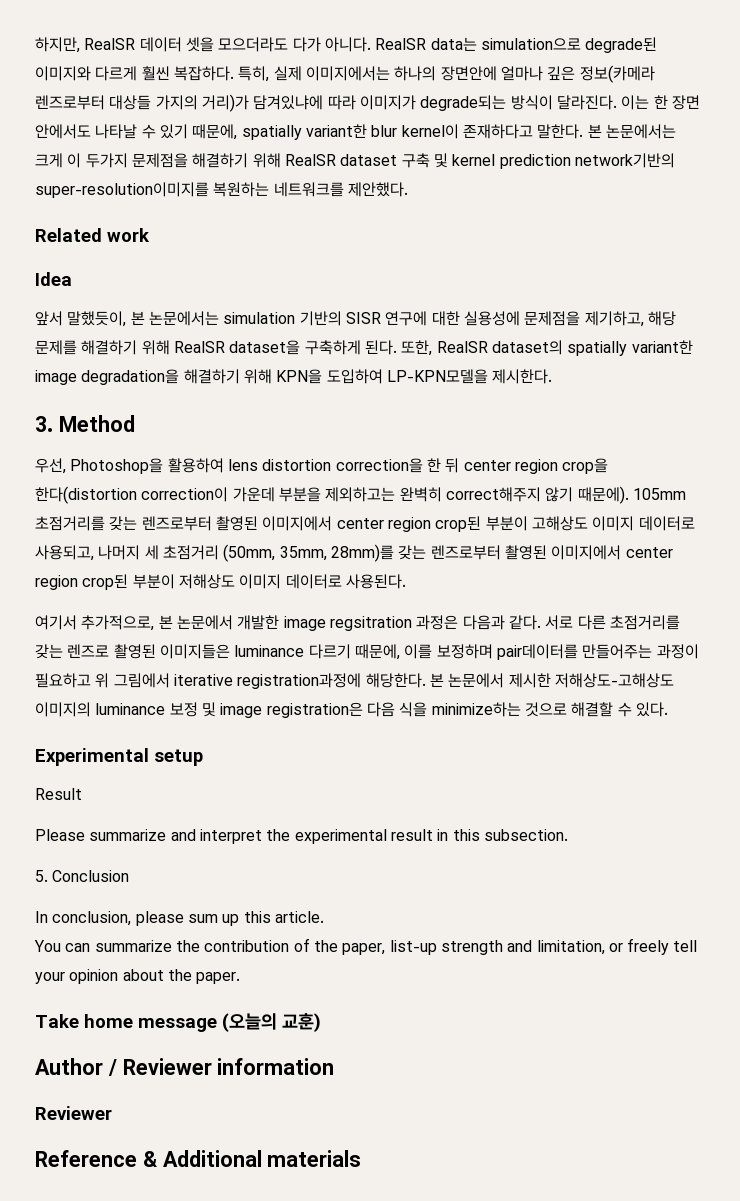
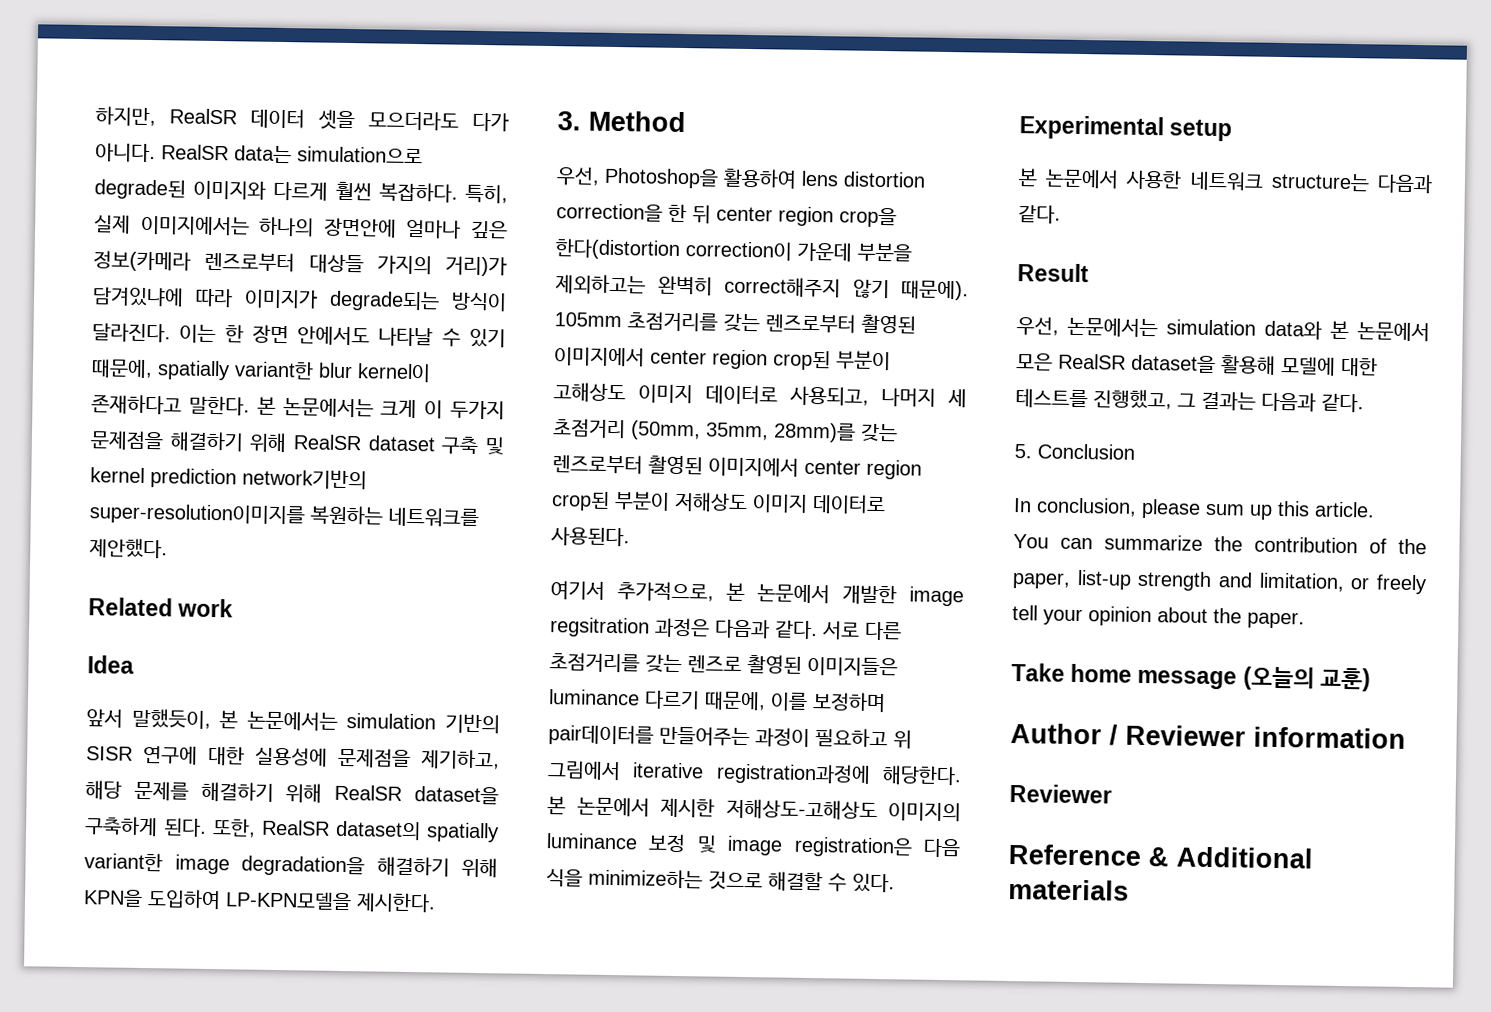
[35,788,82,800] [35,829,568,844] Result // Please summarize and interpret the experimental result in this subsection. -> [1018,168,1433,194] [1018,205,1061,224] [1017,263,1089,283] [1016,316,1430,342] [1016,353,1378,377] [1015,388,1364,413] 본 논문에서 사용한 네트워크 structure는 다음과 같다. // Result // 우선, 논문에서는 simulation data와 본 논문에서 모은 RealSR dataset을 활용해 모델에 대한 테스트를 진행했고, 그 결과는 다음과 같다.

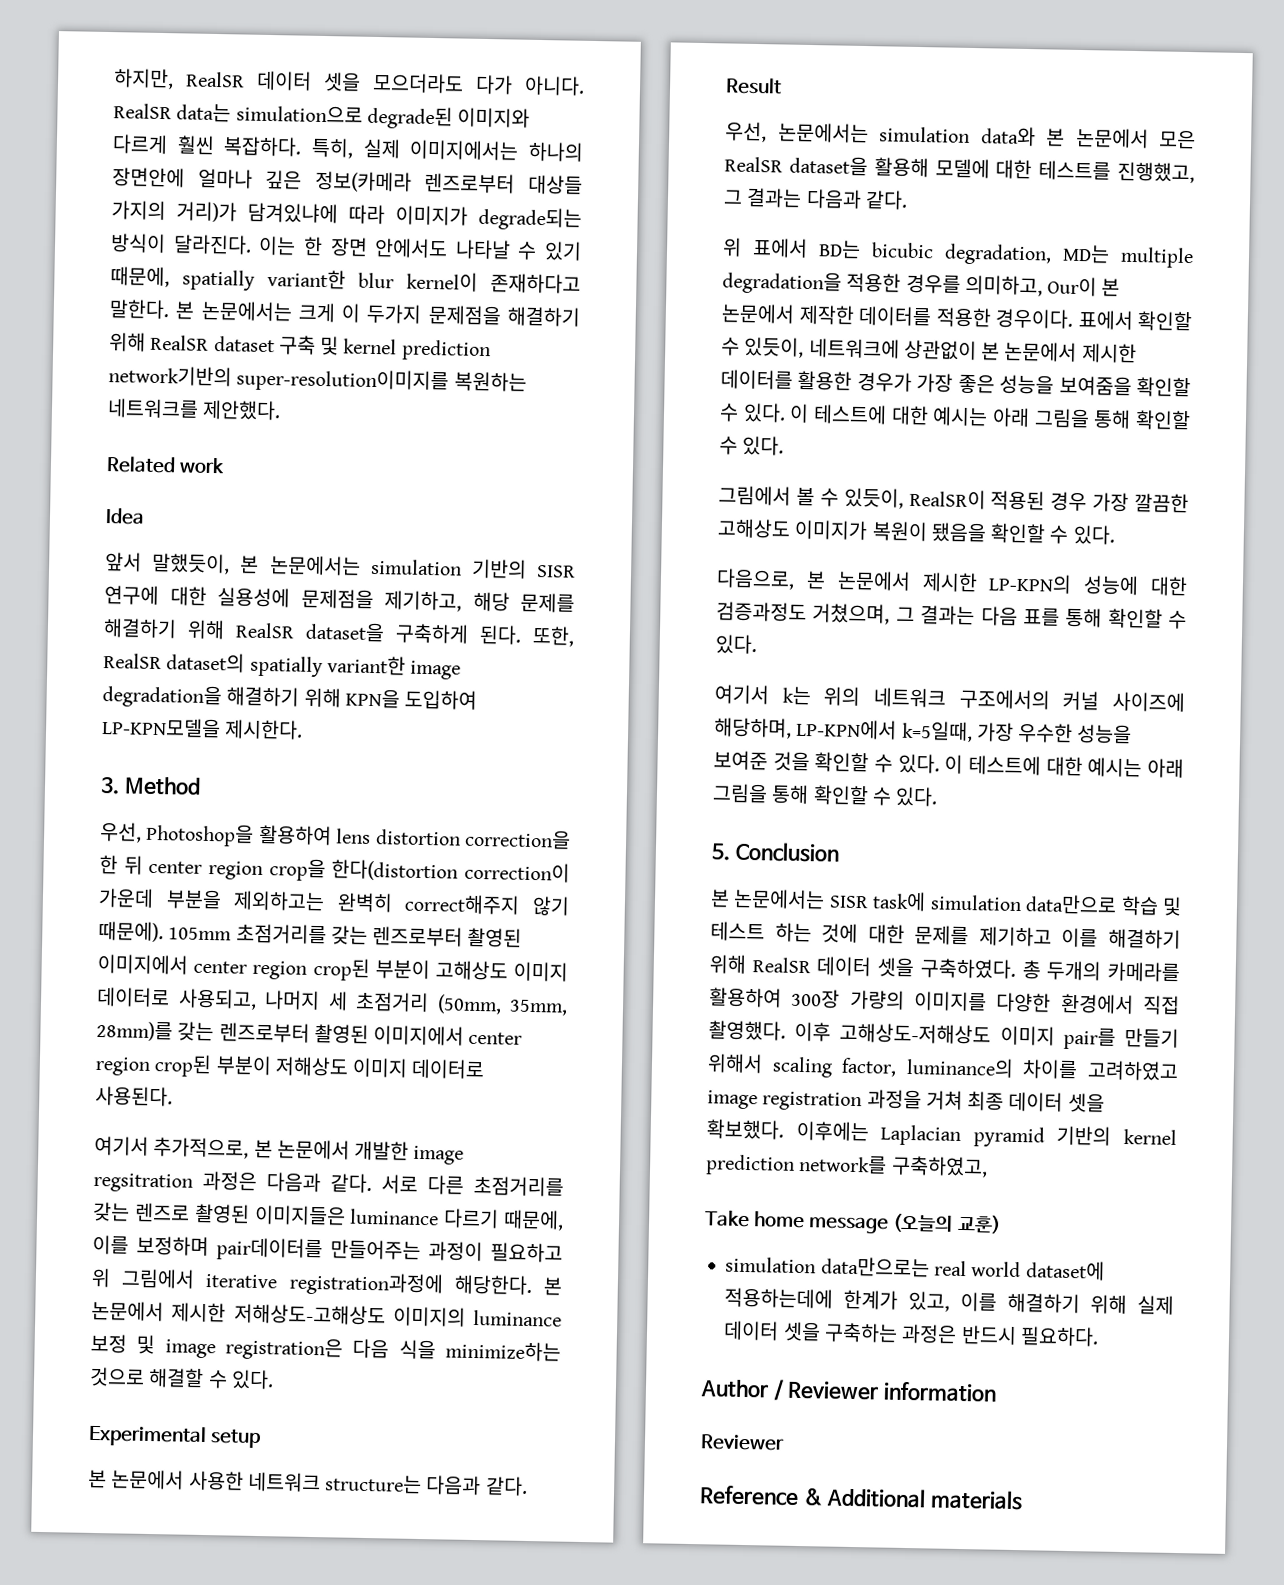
[1014,443,1135,460] [1013,497,1375,520] [1013,534,1427,555] [1012,569,1427,595] [1012,605,1305,629] 5. Conclusion // In conclusion, please sum up this article. // You can summarize the contribution of the paper, list-up strength and limitation, or freely tell your opinion about the paper. -> [722,237,1194,269] [722,270,1121,297] [721,303,1192,332] [721,336,1137,364] [720,369,1191,398] [719,402,1191,431] [719,435,785,456] [718,485,1189,514] [717,518,1116,545] [716,568,1188,597] [716,601,1187,630] [715,634,757,655] [714,684,1185,713] [714,717,1133,745] [713,750,1184,779] [712,783,939,807] [711,841,840,863] [710,888,1182,916] [710,921,1181,949] [709,954,1180,982] [709,987,1180,1015] [708,1020,1179,1050] [707,1053,1179,1081] [707,1089,1105,1113] [706,1119,1177,1148] [705,1154,988,1178] 위 표에서 BD는 bicubic degradation, MD는 multiple degradation을 적용한 경우를 의미하고, Our이 본 논문에서 제작한 데이터를 적용한 경우이다. 표에서 확인할 수 있듯이, 네트워크에 상관없이 본 논문에서 제시한 데이터를 활용한 경우가 가장 좋은 성능을 보여줌을 확인할 수 있다. 이 테스트에 대한 예시는 아래 그림을 통해 확인할 수 있다. // 그림에서 볼 수 있듯이, RealSR이 적용된 경우 가장 깔끔한 고해상도 이미지가 복원이 됐음을 확인할 수 있다. // 다음으로, 본 논문에서 제시한 LP-KPN의 성능에 대한 검증과정도 거쳤으며, 그 결과는 다음 표를 통해 확인할 수 있다. // 여기서 k는 위의 네트워크 구조에서의 커널 사이즈에 해당하며, LP-KPN에서 k=5일때, 가장 우수한 성능을 보여준 것을 확인할 수 있다. 이 테스트에 대한 예시는 아래 그림을 통해 확인할 수 있다. // 5. Conclusion // 본 논문에서는 SISR task에 simulation data만으로 학습 및 테스트 하는 것에 대한 문제를 제기하고 이를 해결하기 위해 RealSR 데이터 셋을 구축하였다. 총 두개의 카메라를 활용하여 300장 가량의 이미지를 다양한 환경에서 직접 촬영했다. 이후 고해상도-저해상도 이미지 pair를 만들기 위해서 scaling factor, luminance의 차이를 고려하였고 image registration 과정을 거쳐 최종 데이터 셋을 확보했다. 이후에는 Laplacian pyramid 기반의 kernel prediction network를 구축하였고,
(1371, 679) none -> [725,1256,1105,1281] [724,1287,1174,1315] [723,1320,1099,1347] // simulation data만으로는 real world dataset에 적용하는데에 한계가 있고, 이를 해결하기 위해 실제 데이터 셋을 구축하는 과정은 반드시 필요하다.

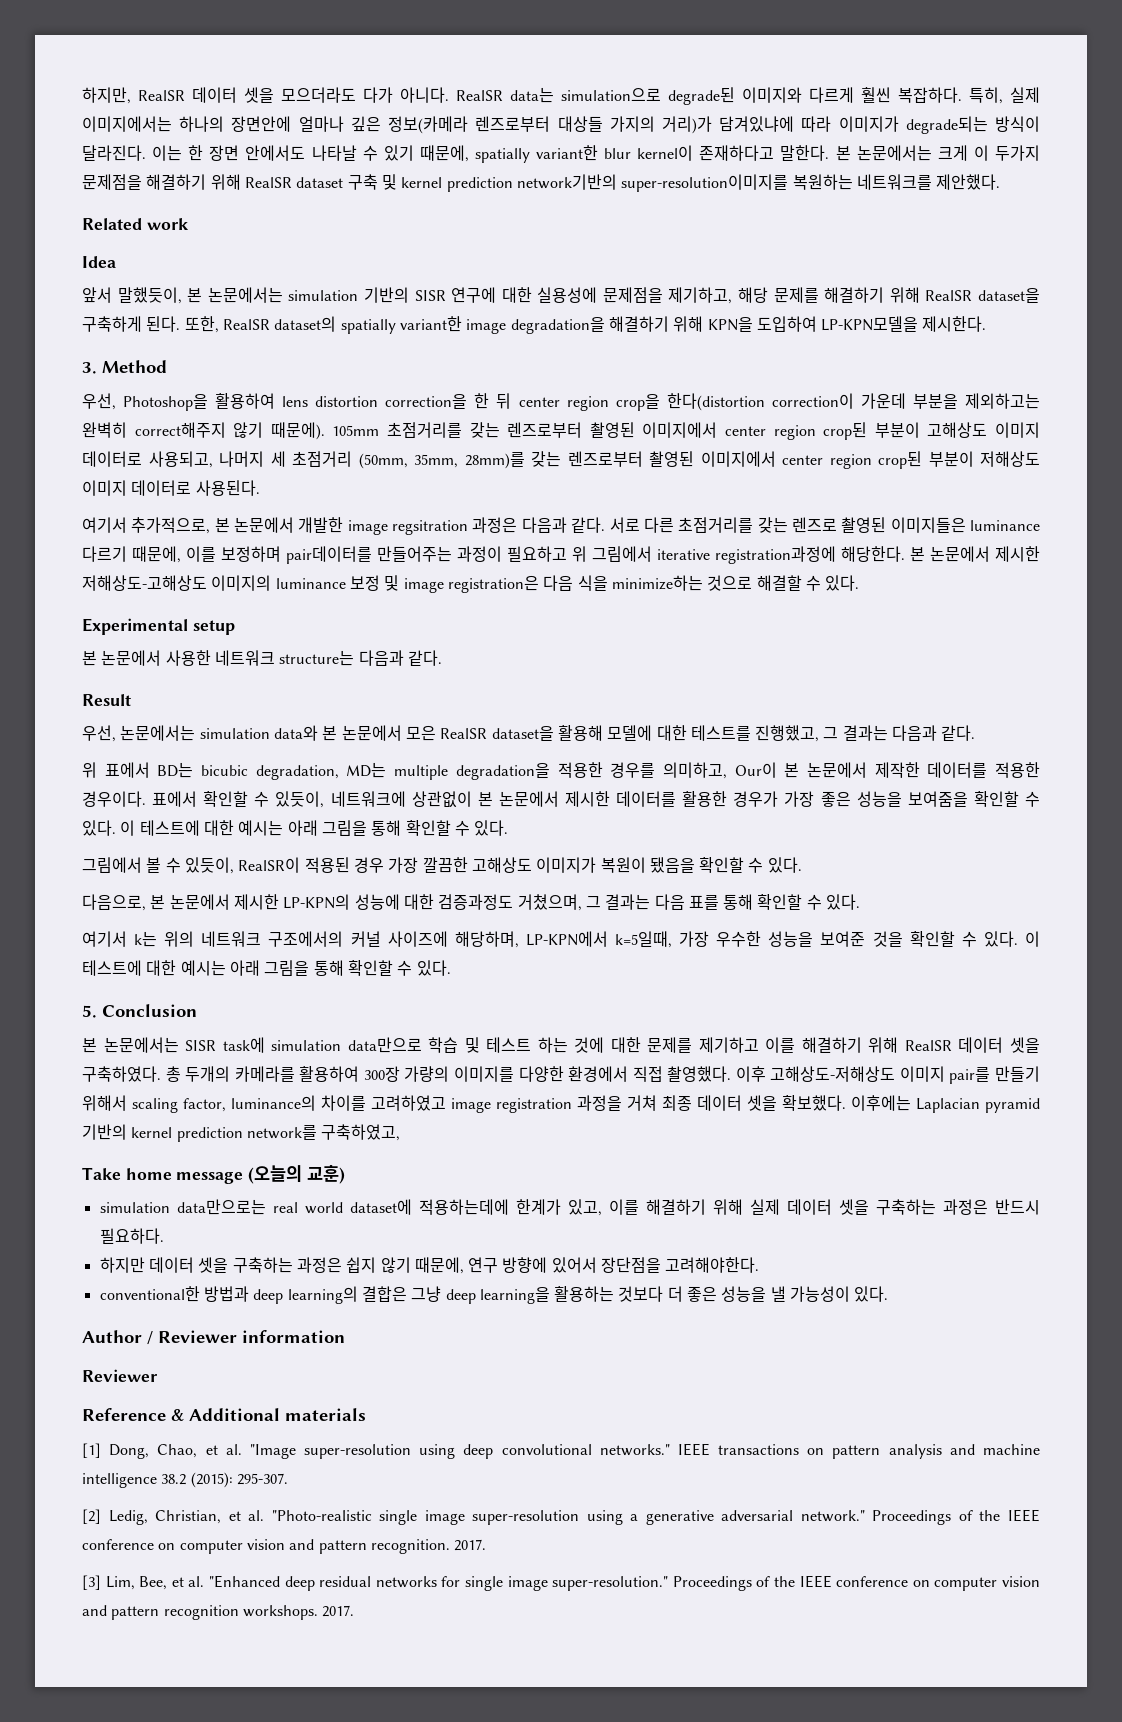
(1099, 1336) none -> [99,1257,760,1274] [99,1286,889,1304] // 하지만 데이터 셋을 구축하는 과정은 쉽지 않기 때문에, 연구 방향에 있어서 장단점을 고려해야한다. // conventional한 방법과 deep learning의 결합은 그냥 deep learning을 활용하는 것보다 더 좋은 성능을 낼 가능성이 있다.
(1023, 1500) none -> [82,1443,1040,1459] [82,1472,288,1488] [82,1509,1040,1525] [82,1539,487,1554] [82,1575,1041,1591] [82,1605,355,1620] // [1] Dong, Chao, et al. "Image super-resolution using deep convolutional networks." IEEE transactions on pattern analysis and machine intelligence 38.2 (2015): 295-307. // [2] Ledig, Christian, et al. "Photo-realistic single image super-resolution using a generative adversarial network." Proceedings of the IEEE conference on computer vision and pattern recognition. 2017. // [3] Lim, Bee, et al. "Enhanced deep residual networks for single image super-resolution." Proceedings of the IEEE conference on computer vision and pattern recognition workshops. 2017.

